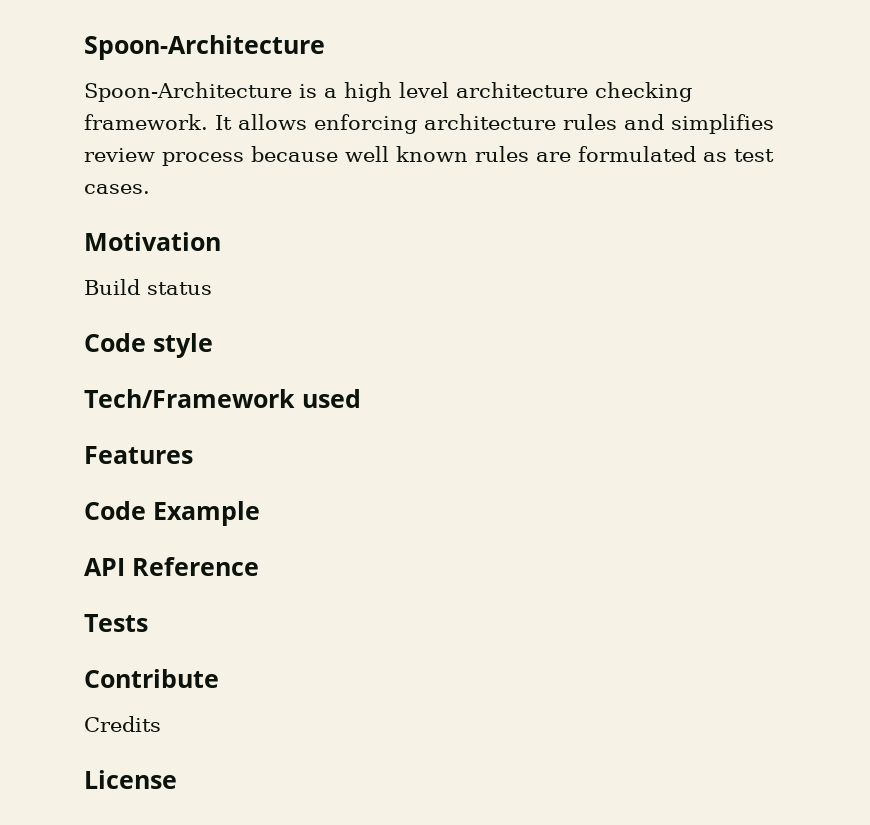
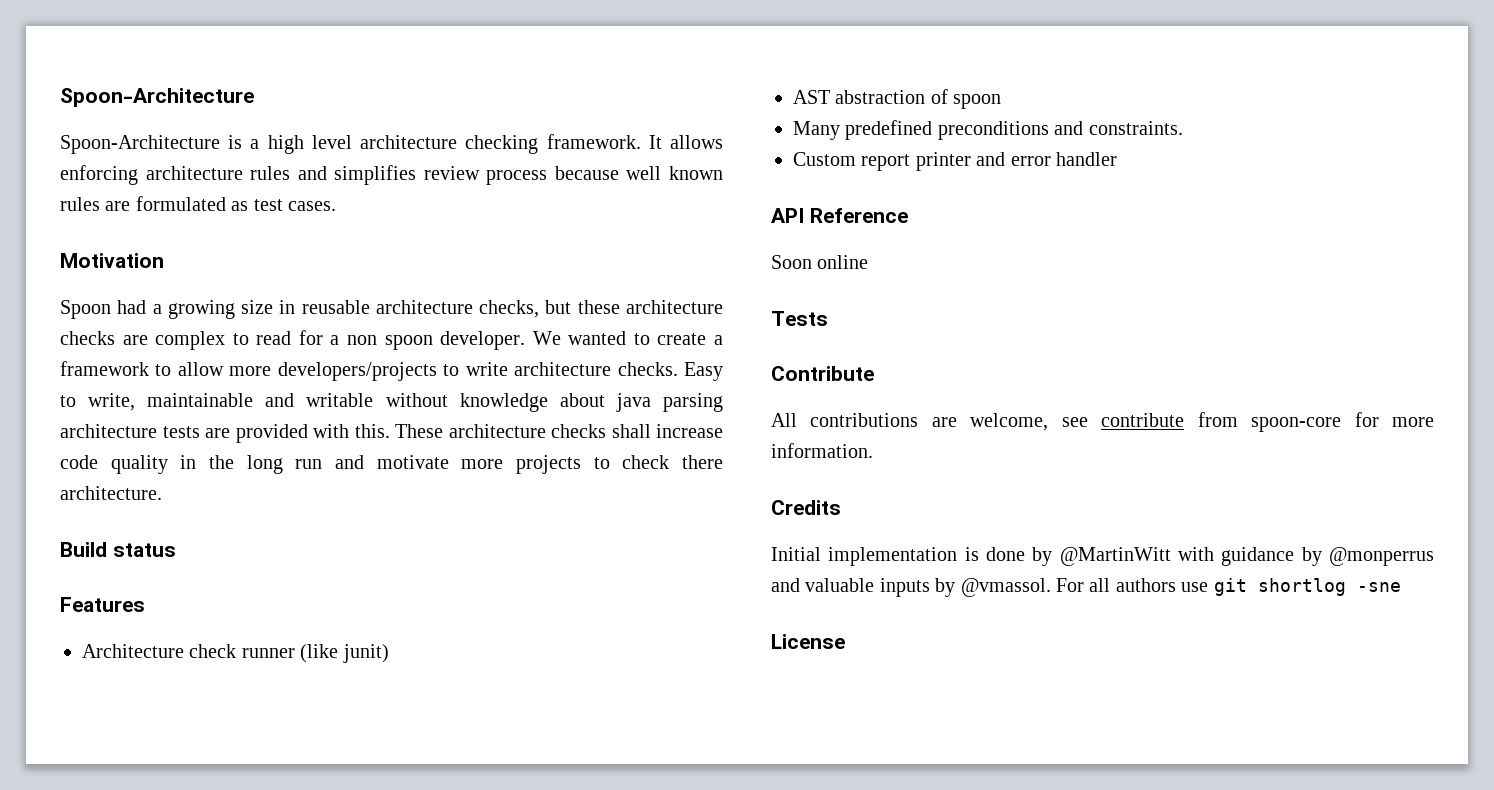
[84,279,212,295] [84,333,213,358] [84,389,361,408] [84,446,193,464] [84,501,260,526] Build status // Code style // Tech/Framework used // Features // Code Example -> [60,300,723,319] [60,330,723,350] [60,361,723,381] [60,393,723,412] [60,424,723,443] [60,455,723,474] [60,486,162,500] [60,542,176,557] [60,597,145,612] [82,644,389,663] [793,89,1002,109] [793,120,1183,140] [793,152,1117,171] Spoon had a growing size in reusable architecture checks, but these architecture checks are complex to read for a non spoon developer. We wanted to create a framework to allow more developers/projects to write architecture checks. Easy to write, maintainable and writable without knowledge about java parsing architecture tests are provided with this. These architecture checks shall increase code quality in the long run and motivate more projects to check there architecture. // Build status // Features // Architecture check runner (like junit) // AST abstraction of spoon // Many predefined preconditions and constraints. // Custom report printer and error handler
(259, 566) none -> [771,255,869,269] // Soon online
[84,716,161,732] Credits -> [771,412,1434,432] [771,443,873,458] [771,500,841,515] [771,547,1434,566] [771,578,1401,597] All contributions are welcome, see contribute from spoon-core for more information. // Credits // Initial implementation is done by @MartinWitt with guidance by @monperrus and valuable inputs by @vmassol. For all authors use git shortlog -sne

